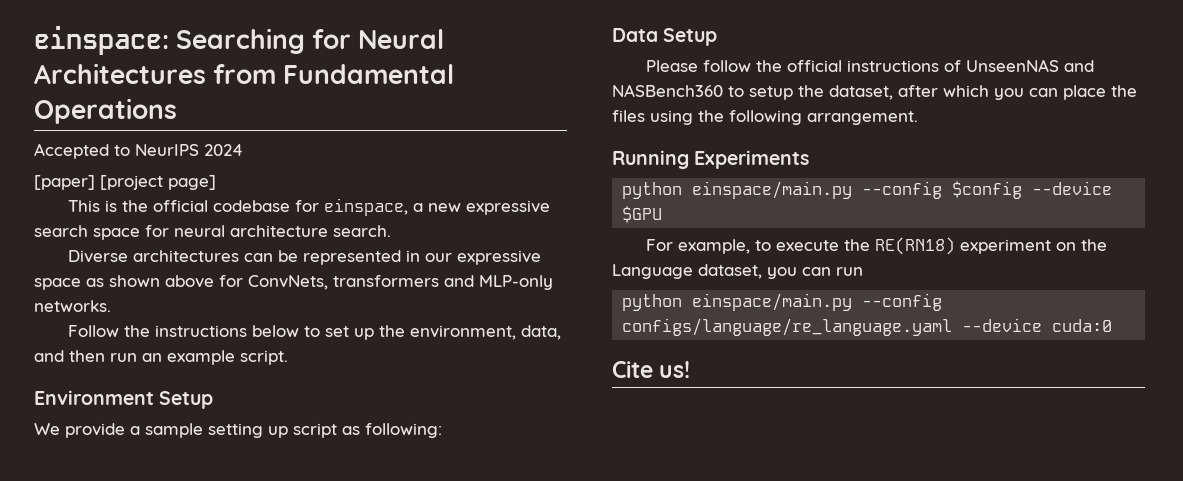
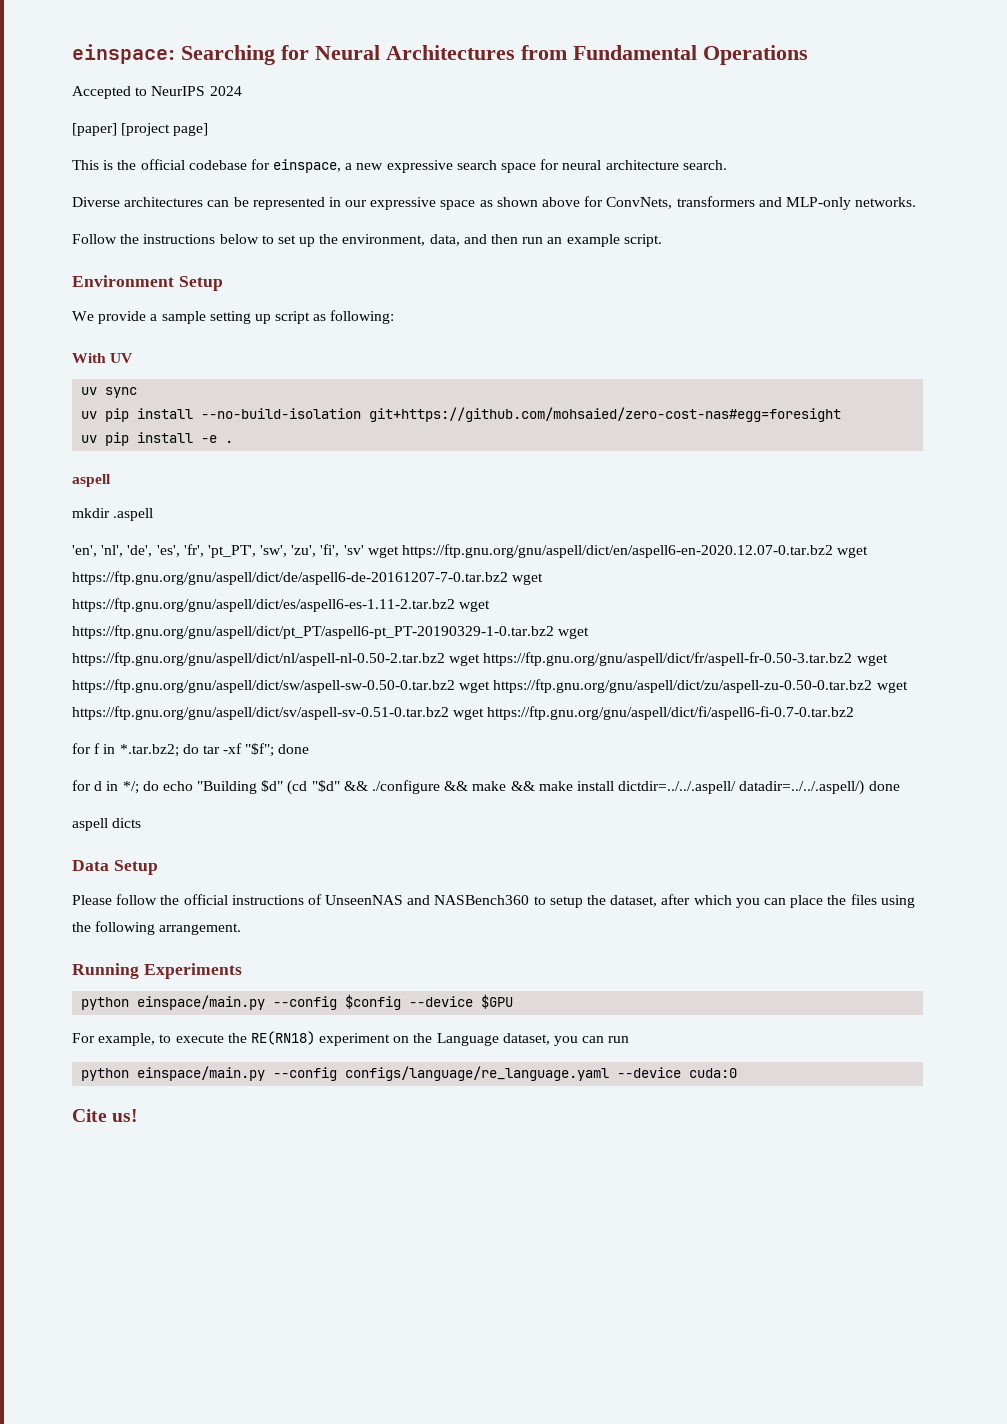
(442, 430) none -> [72,353,134,363] [81,387,138,398] [81,407,842,422] [81,432,234,446] [72,474,111,487] [72,508,154,521] [72,544,869,558] [72,571,544,585] [72,598,491,612] [72,625,590,639] [72,652,888,666] [72,679,908,693] [72,706,855,720] [72,743,310,757] [72,780,900,795] [72,818,142,831] // With UV // uv sync // uv pip install --no-build-isolation git+https://github.com/mohsaied/zero-cost-nas#egg=foresight // uv pip install -e . // aspell // mkdir .aspell // 'en', 'nl', 'de', 'es', 'fr', 'pt_PT', 'sw', 'zu', 'fi', 'sv' wget https://ftp.gnu.org/gnu/aspell/dict/en/aspell6-en-2020.12.07-0.tar.bz2 wget https://ftp.gnu.org/gnu/aspell/dict/de/aspell6-de-20161207-7-0.tar.bz2 wget https://ftp.gnu.org/gnu/aspell/dict/es/aspell6-es-1.11-2.tar.bz2 wget https://ftp.gnu.org/gnu/aspell/dict/pt_PT/aspell6-pt_PT-20190329-1-0.tar.bz2 wget https://ftp.gnu.org/gnu/aspell/dict/nl/aspell-nl-0.50-2.tar.bz2 wget https://ftp.gnu.org/gnu/aspell/dict/fr/aspell-fr-0.50-3.tar.bz2 wget https://ftp.gnu.org/gnu/aspell/dict/sw/aspell-sw-0.50-0.tar.bz2 wget https://ftp.gnu.org/gnu/aspell/dict/zu/aspell-zu-0.50-0.tar.bz2 wget https://ftp.gnu.org/gnu/aspell/dict/sv/aspell-sv-0.51-0.tar.bz2 wget https://ftp.gnu.org/gnu/aspell/dict/fi/aspell6-fi-0.7-0.tar.bz2 // for f in *.tar.bz2; do tar -xf "$f"; done // for d in */; do echo "Building $d" (cd "$d" && ./configure && make && make install dictdir=../../.aspell/ datadir=../../.aspell/) done // aspell dicts

